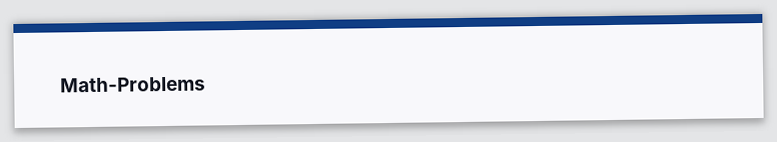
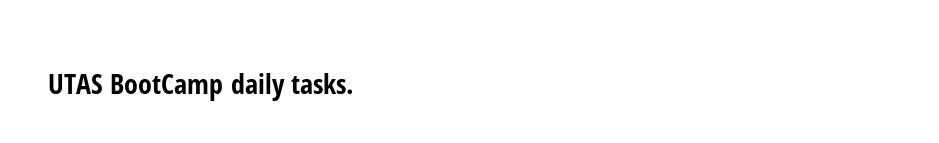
[60,76,206,93] Math-Problems -> [48,73,355,101] UTAS BootCamp daily tasks.

